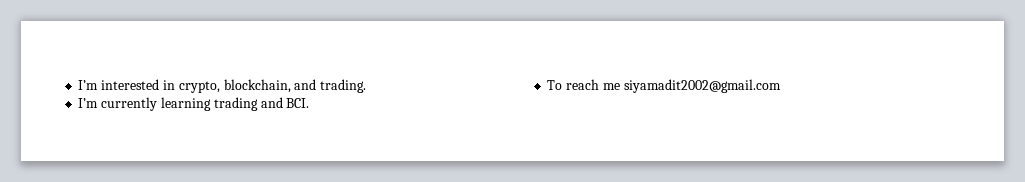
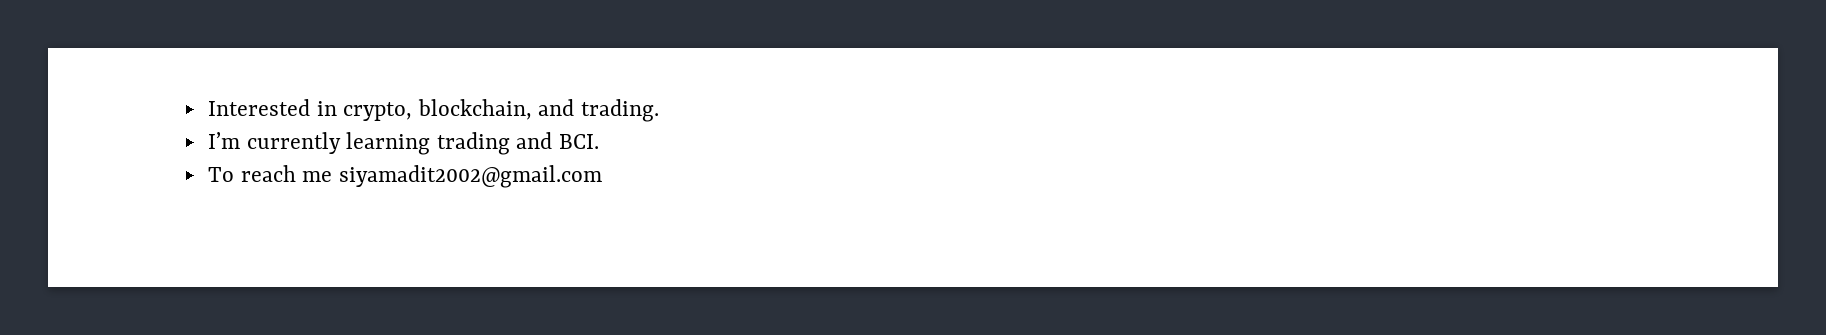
[78,79,160,90] I’m interested -> [207,99,310,116] Interested

